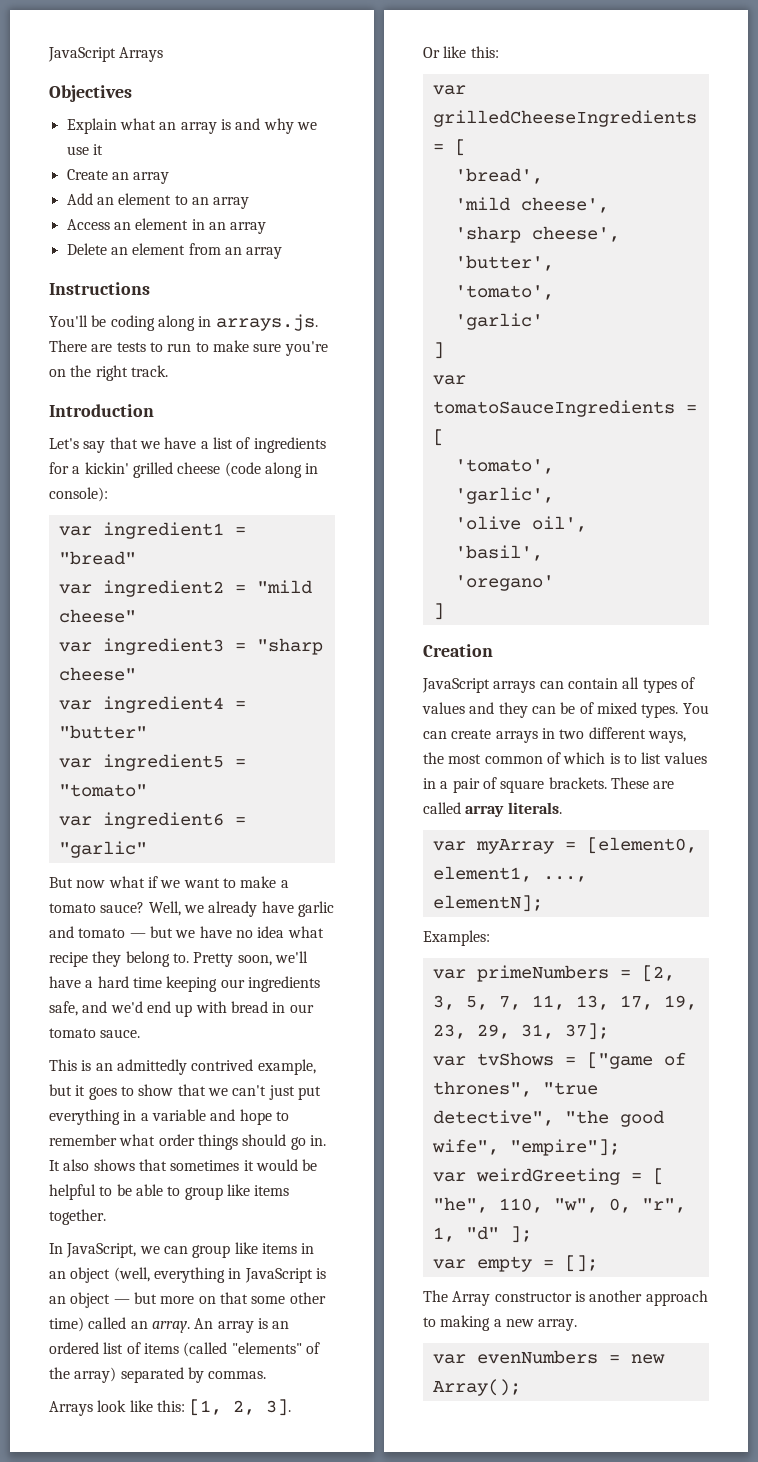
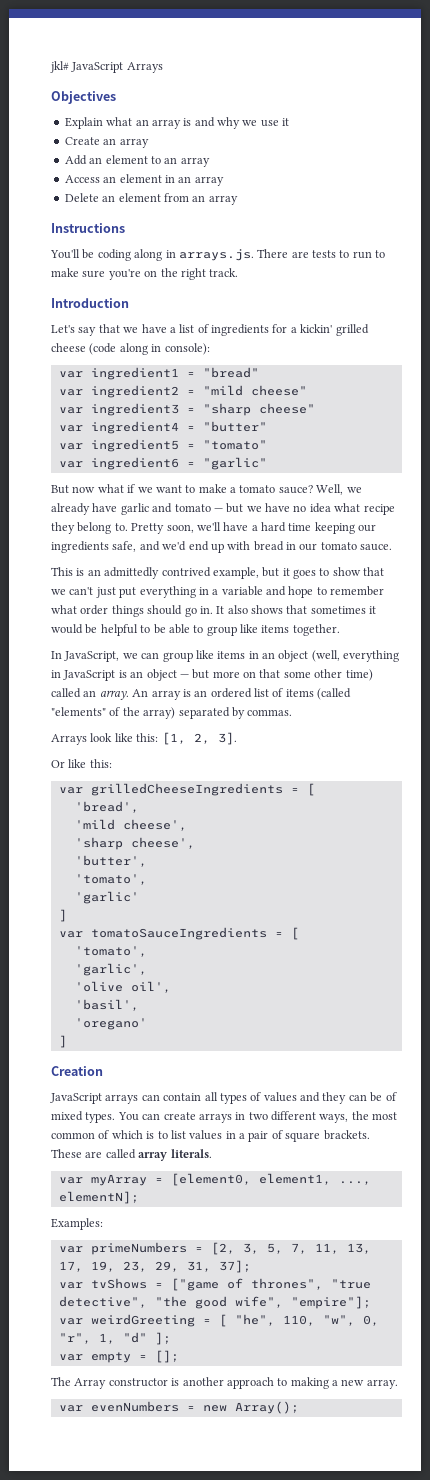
(48, 54) none -> [50,61,69,73] jkl#

